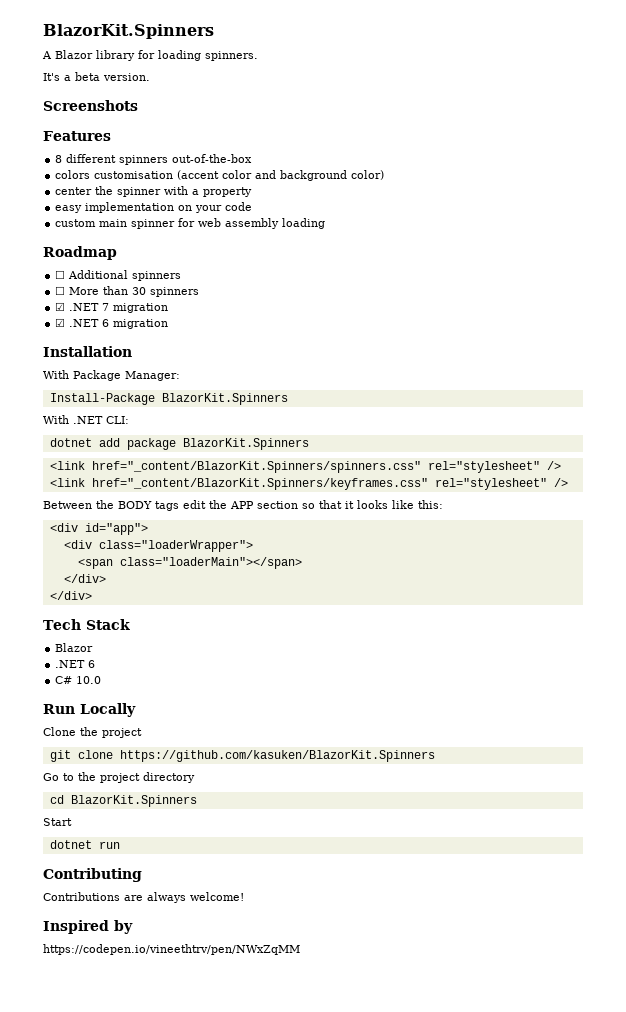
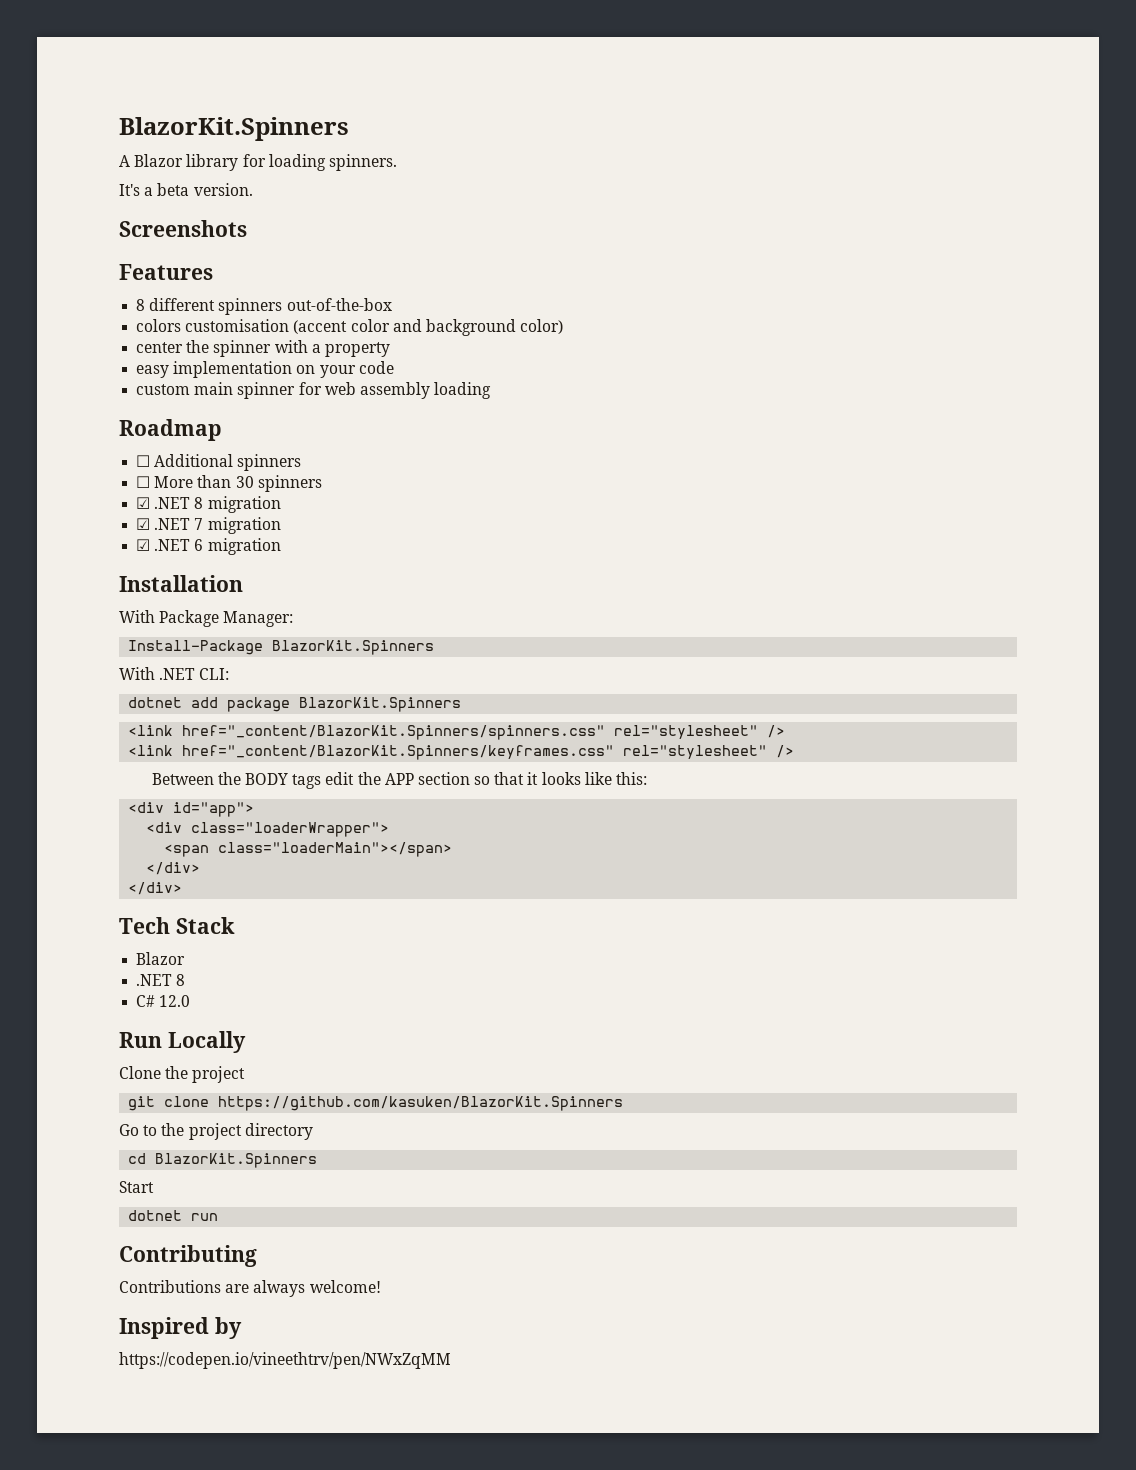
(200, 292) none -> [136,496,281,513] // ☑ .NET 8 migration
[88,660,96,668] 6 -> [176,974,186,986] 8
[76,676,102,684] 10.0 -> [159,995,191,1007] 12.0

